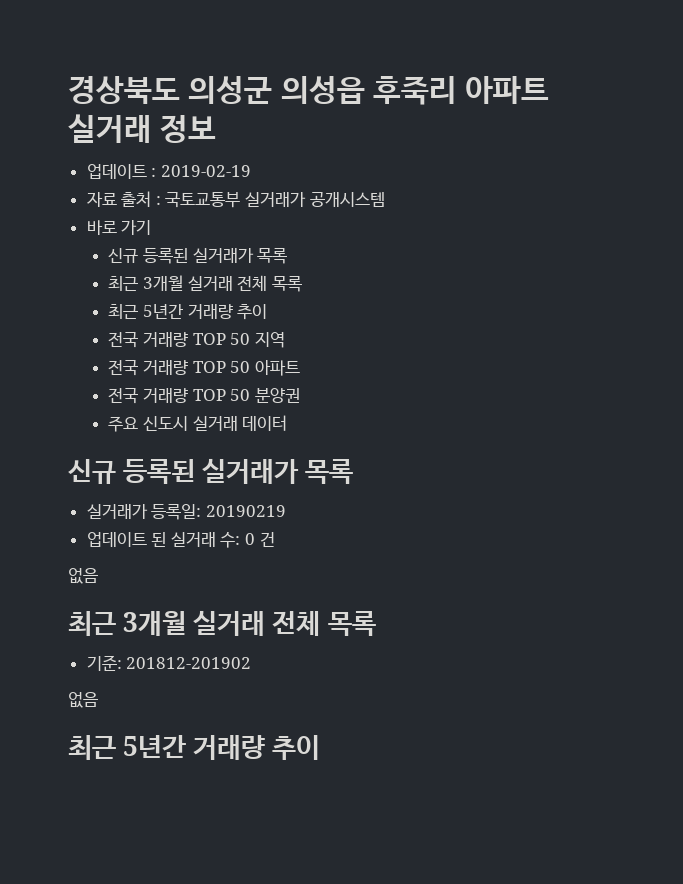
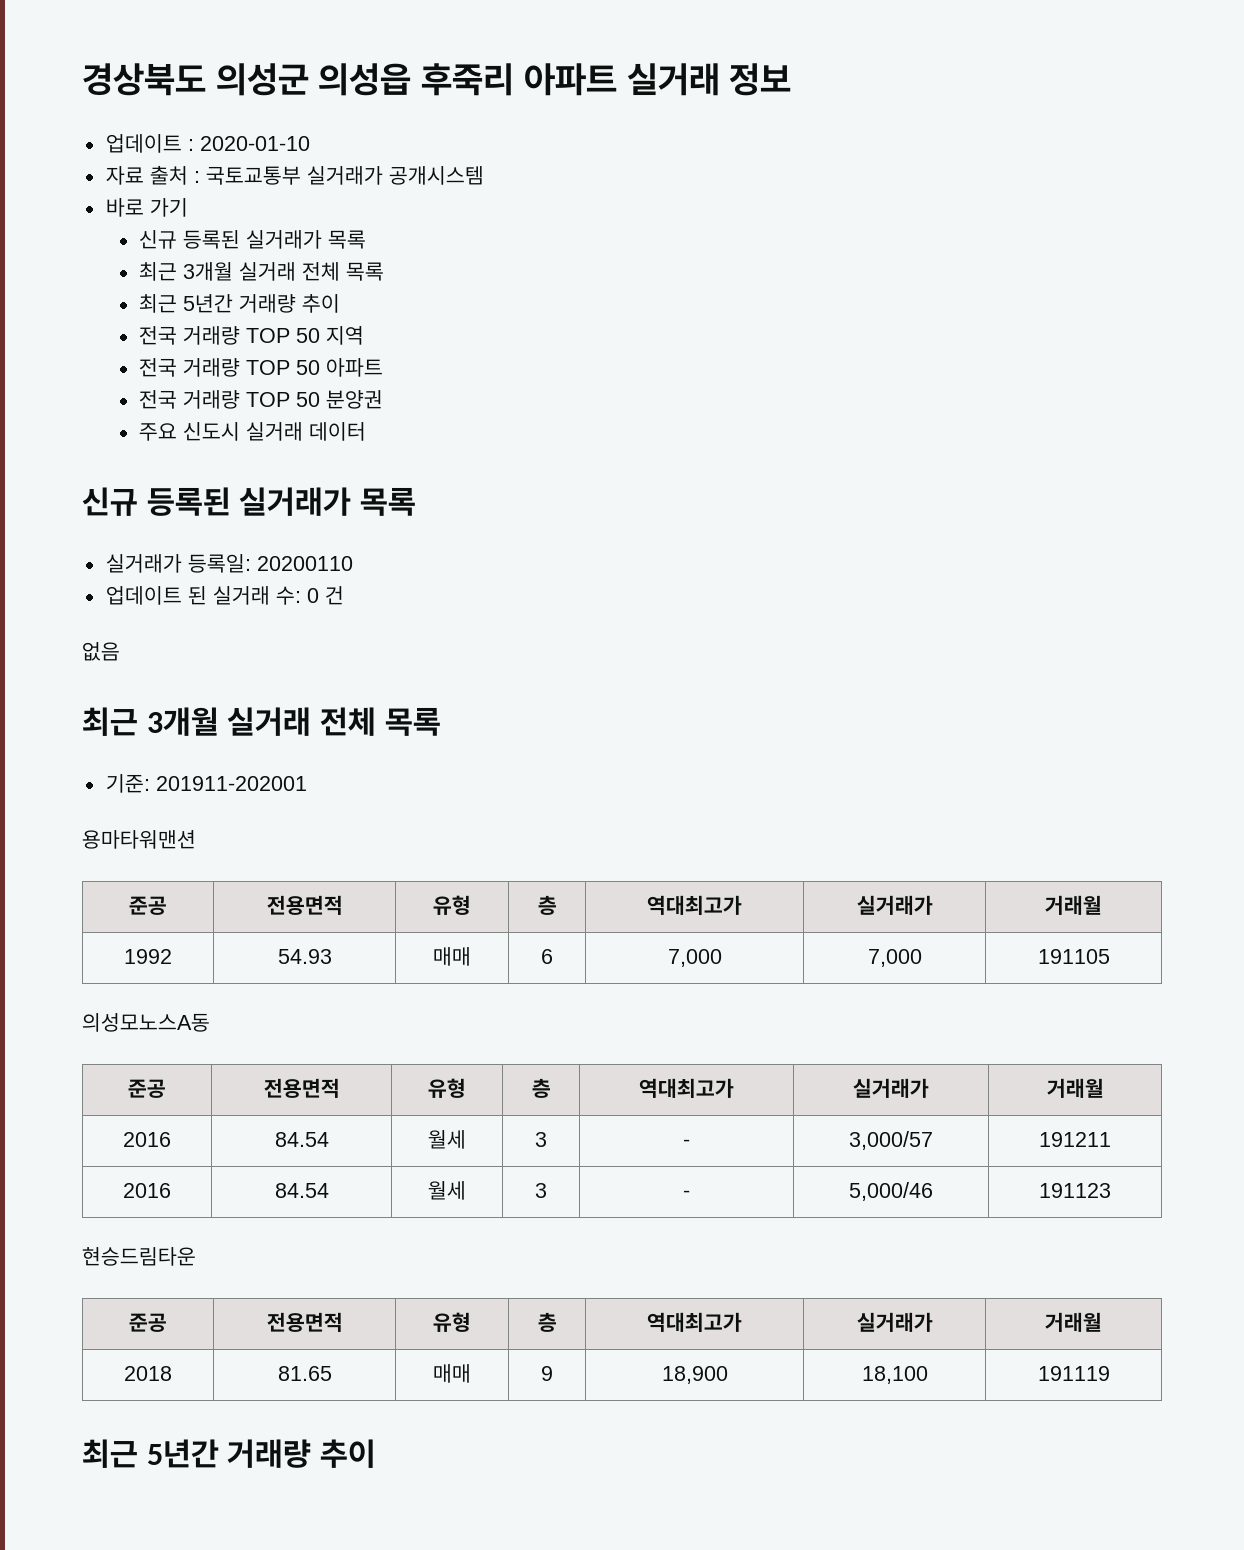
[160,165,251,177] 2019-02-19 -> [199,136,310,151] 2020-01-10
[205,505,286,517] 20190219 -> [256,556,353,571] 20200110
[126,657,252,669] [68,692,98,708] 201812-201902 // 없음 -> [155,776,307,791] [82,830,196,849] [129,896,167,915] [266,895,343,915] [433,895,471,915] [537,895,557,915] [647,895,742,915] [856,895,933,915] [1045,895,1102,915] [124,949,172,964] [277,949,332,964] [433,947,471,966] [541,949,553,964] [667,949,722,967] [867,949,922,967] [1037,949,1110,964] [82,1013,210,1032] [128,1079,166,1098] [263,1078,340,1098] [428,1078,466,1098] [531,1078,551,1098] [639,1078,734,1098] [853,1078,929,1098] [1046,1078,1104,1098] [123,1132,171,1147] [274,1132,329,1147] [428,1130,466,1149] [535,1132,547,1147] [683,1139,690,1147] [849,1131,933,1150] [1039,1132,1111,1147] [123,1183,171,1198] [274,1183,329,1198] [428,1181,466,1200] [535,1183,547,1198] [683,1190,690,1198] [849,1182,933,1201] [1039,1183,1111,1198] [82,1247,196,1266] [129,1313,167,1332] [266,1312,343,1332] [433,1312,471,1332] [537,1312,557,1332] [647,1312,742,1332] [856,1312,933,1332] [1045,1312,1102,1332] [124,1366,172,1381] [277,1366,332,1381] [433,1364,471,1383] [541,1366,553,1381] [661,1366,728,1384] [861,1366,928,1384] [1037,1366,1110,1381] 201911-202001 // 용마타워맨션 // 준공 | 전용면적 | 유형 | 층 | 역대최고가 | 실거래가 | 거래월 // 1992 | 54.93 | 매매 | 6 | 7,000 | 7,000 | 191105 // 의성모노스A동 // 준공 | 전용면적 | 유형 | 층 | 역대최고가 | 실거래가 | 거래월 // 2016 | 84.54 | 월세 | 3 | - | 3,000/57 | 191211 // 2016 | 84.54 | 월세 | 3 | - | 5,000/46 | 191123 // 현승드림타운 // 준공 | 전용면적 | 유형 | 층 | 역대최고가 | 실거래가 | 거래월 // 2018 | 81.65 | 매매 | 9 | 18,900 | 18,100 | 191119

